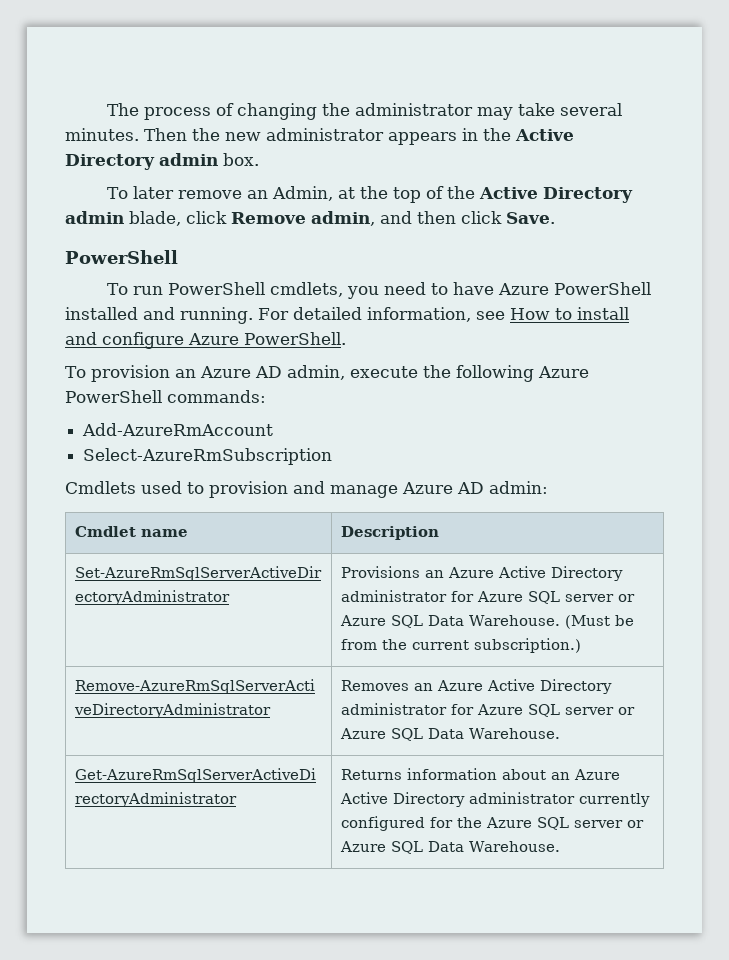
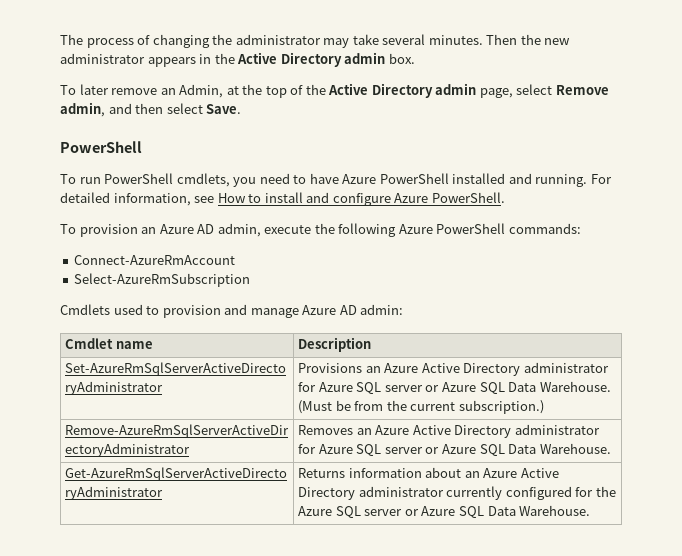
[129,211,227,226] blade, click -> [479,84,553,98] page, select
[461,211,502,224] click -> [166,103,203,114] select
[82,423,274,436] Add-AzureRmAccount -> [74,255,236,265] Connect-AzureRmAccount

